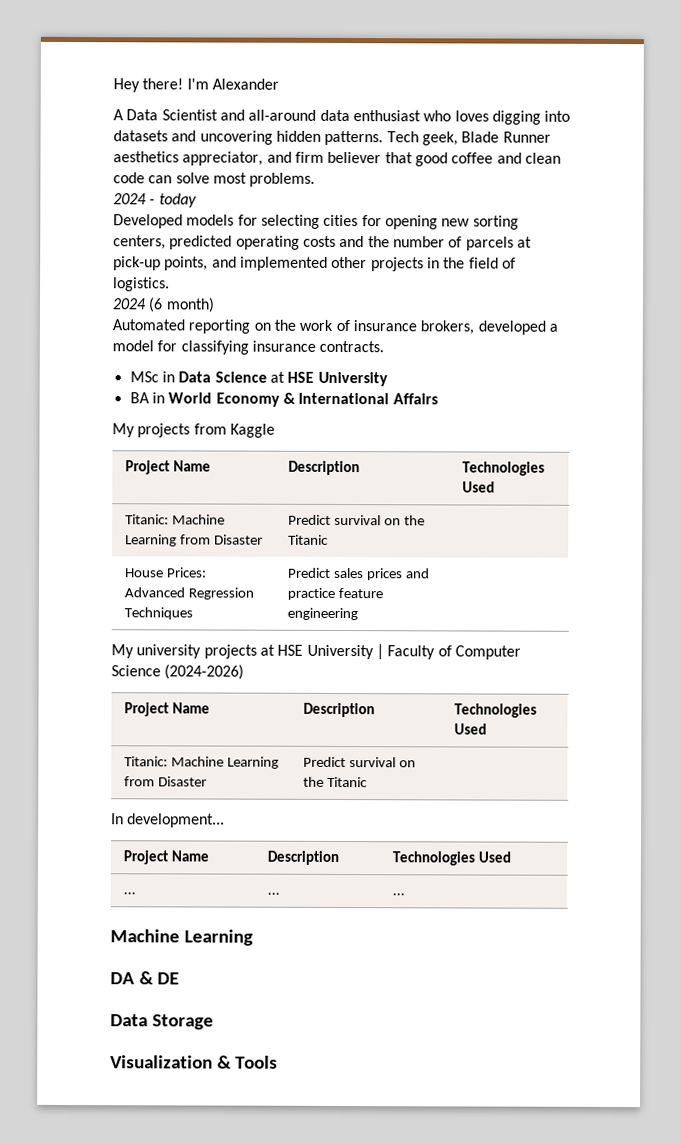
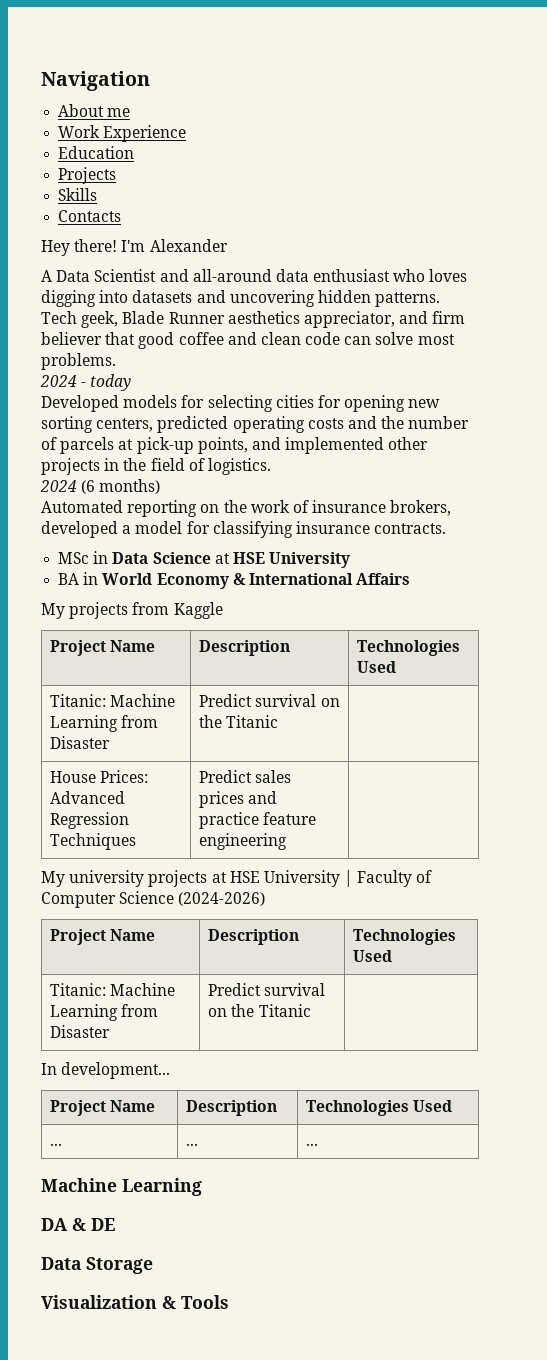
(113, 85) none -> [41,71,150,91] [58,104,131,117] [58,125,187,142] [58,146,135,159] [58,167,117,184] [58,188,98,201] [58,210,122,222] Navigation // About me // Work Experience // Education // Projects // Skills // Contacts //
[165,297,215,313] month) -> [99,479,161,494] months)

